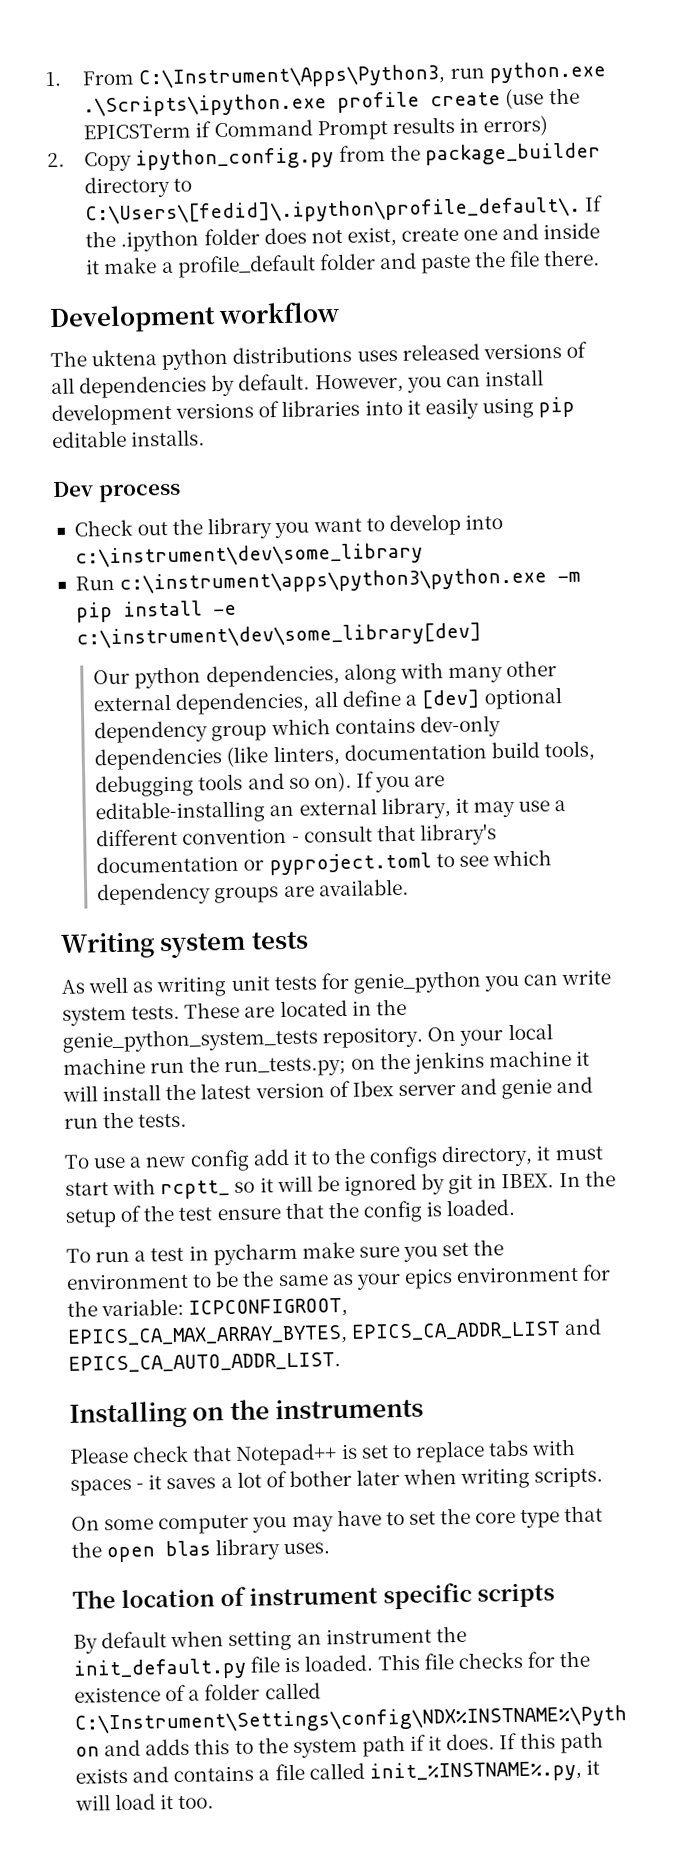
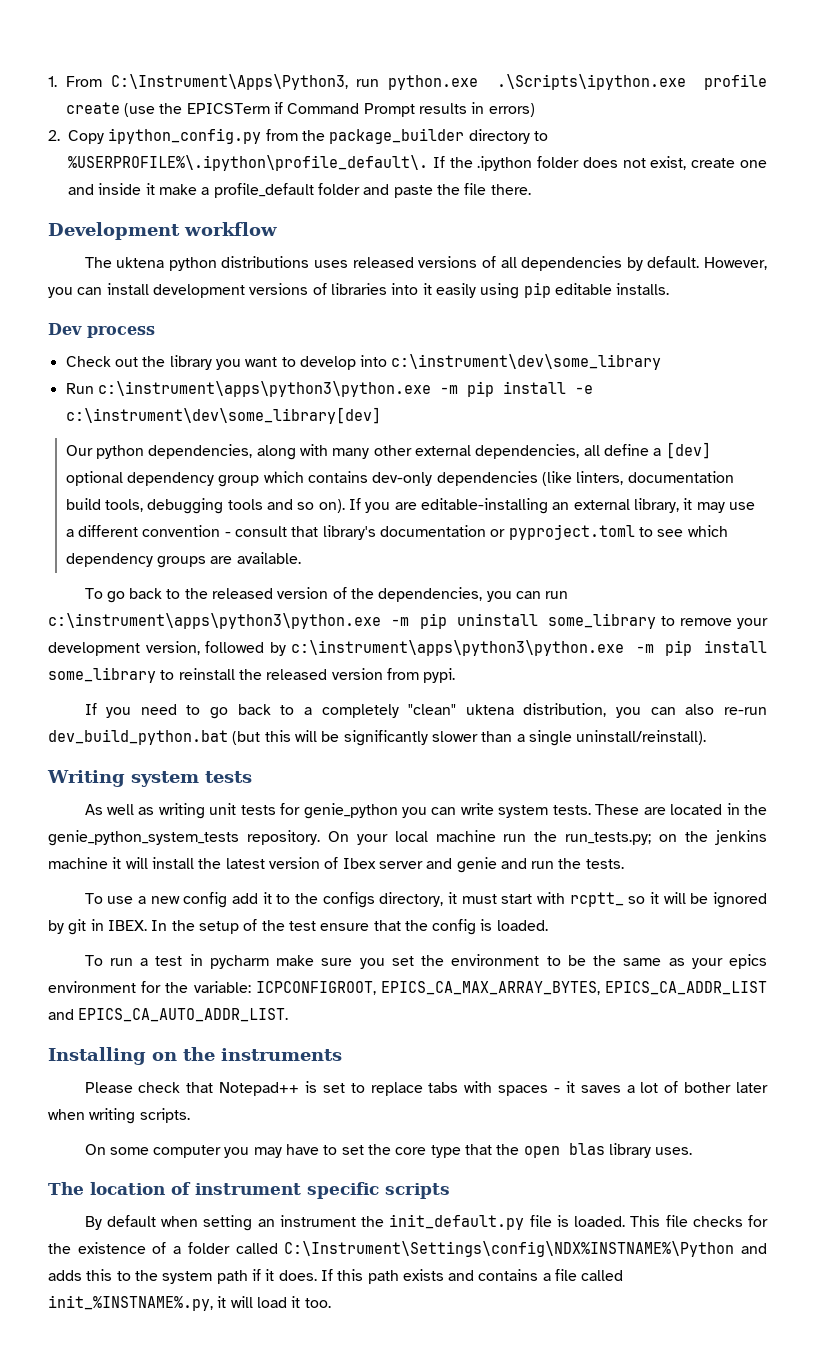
[85,196,582,226] C:\Users\[fedid]\.ipython\profile_default\. -> [68,155,428,171] %USERPROFILE%\.ipython\profile_default\.
(409, 887) none -> [84,587,569,603] [48,613,769,629] [48,640,768,656] [48,667,456,683] [84,703,767,719] [48,729,707,746] // To go back to the released version of the dependencies, you can run c:\instrument\apps\python3\python.exe -m pip uninstall some_library to remove your development version, followed by c:\instrument\apps\python3\python.exe -m pip install some_library to reinstall the released version from pypi. // If you need to go back to a completely "clean" uktena distribution, you can also re-run dev_build_python.bat (but this will be significantly slower than a single uninstall/reinstall).

